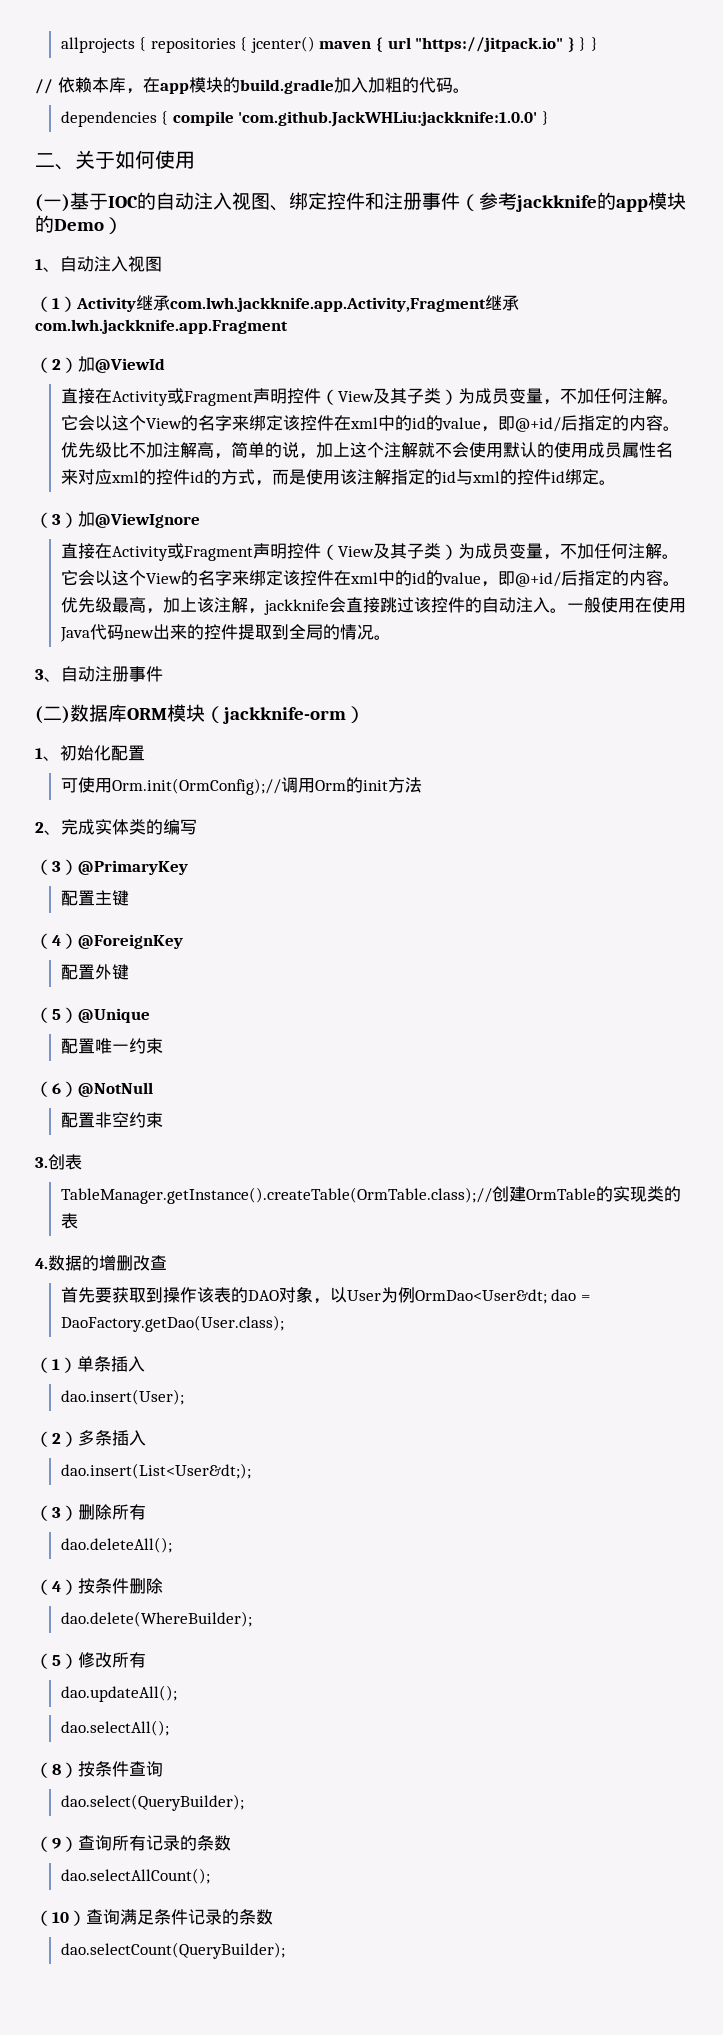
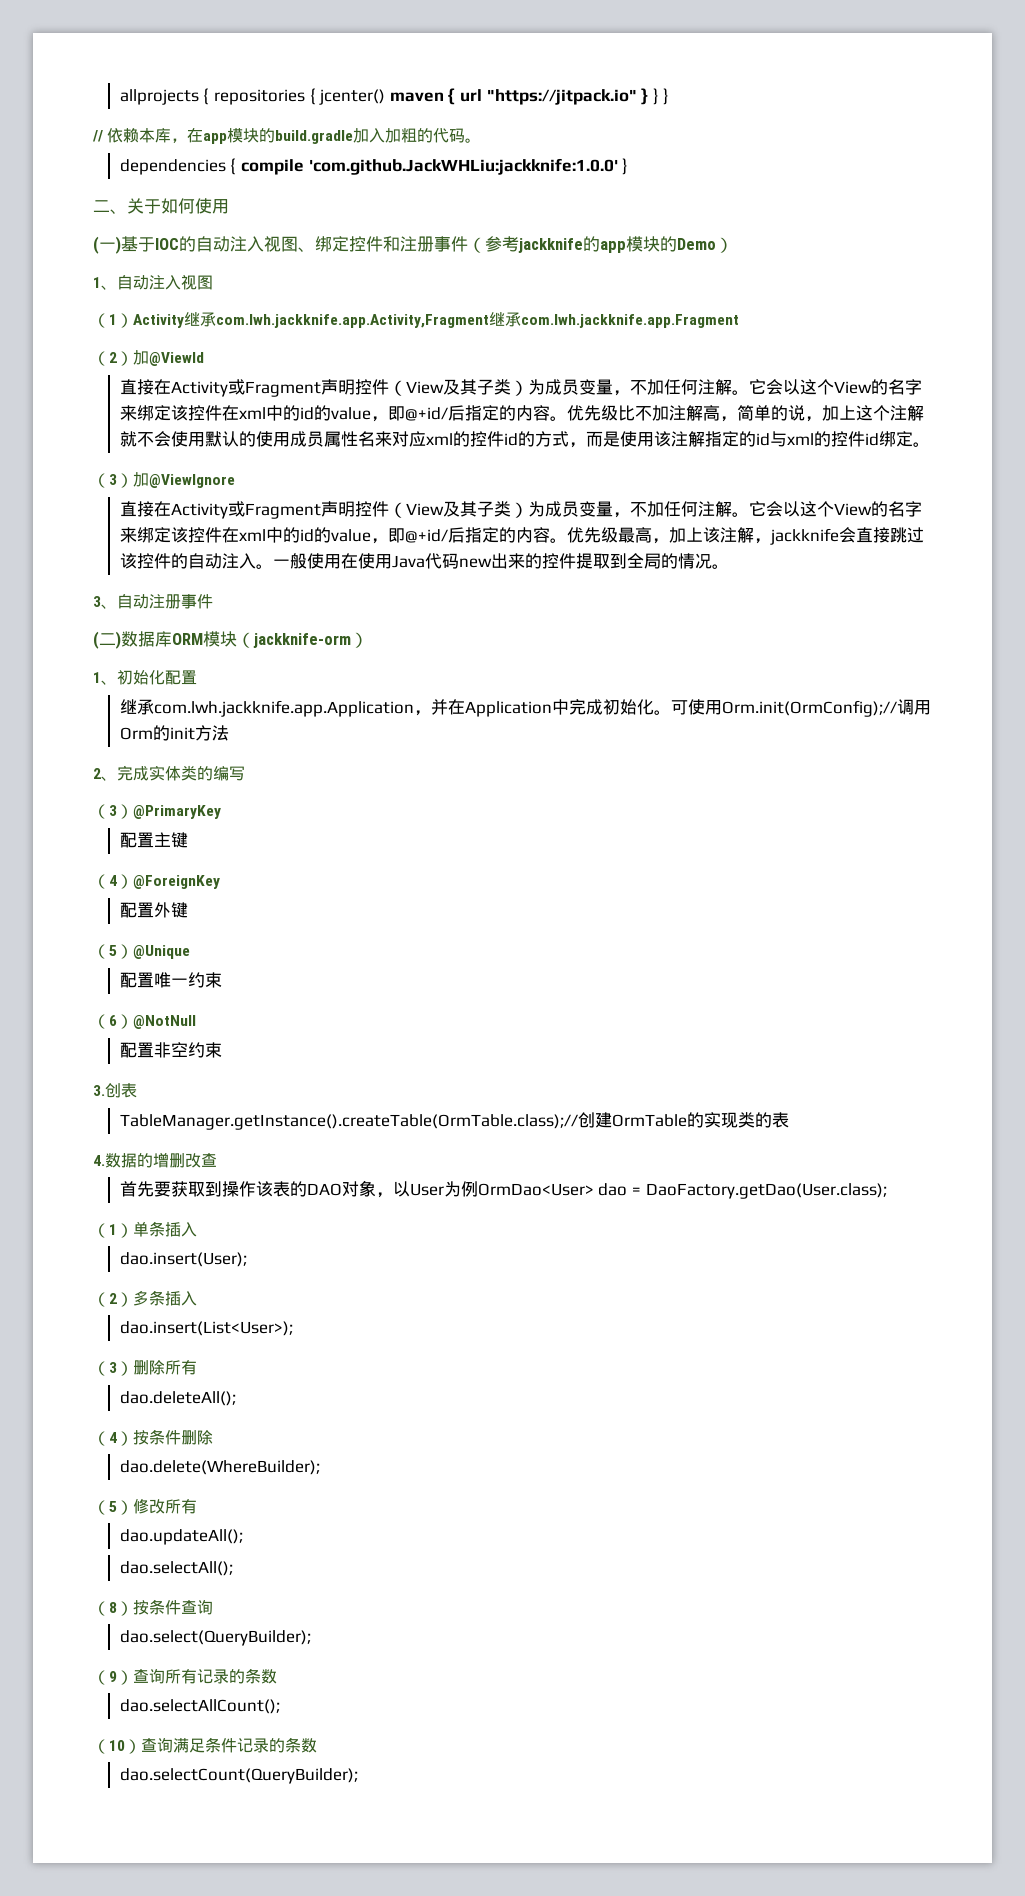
(145, 753) none -> [119,699,671,717] 继承com.lwh.jackknife.app.Application，并在Application中完成初始化。
[414,1289,547,1304] OrmDao<User&dt; -> [477,1183,594,1196] OrmDao<User>
[60,1463,251,1479] dao.insert(List<User&dt;); -> [119,1321,293,1336] dao.insert(List<User>);

